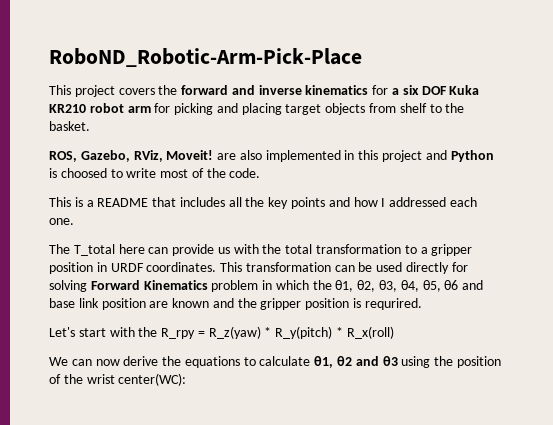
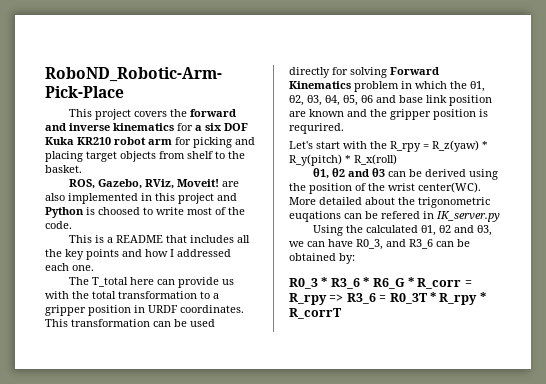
[49,356,311,368] We can now derive the equations to calculate -> (397, 159) none
(398, 361) none -> [387,169,466,177] can be derived
[118,373,187,386] center(WC): -> [418,182,481,193] [289,197,490,208] [289,211,500,222] [312,225,492,236] [289,239,470,250] [289,253,355,264] [289,277,472,289] [289,292,486,305] [289,308,342,319] center(WC). More detailed about the trigonometric euqations can be refered in IK_server.py // Using the calculated θ1, θ2 and θ3, we can have R0_3, and R3_6 can be obtained by: // R0_3 * R3_6 * R6_G * R_corr = R_rpy => R3_6 = R0_3T * R_rpy * R_corrT

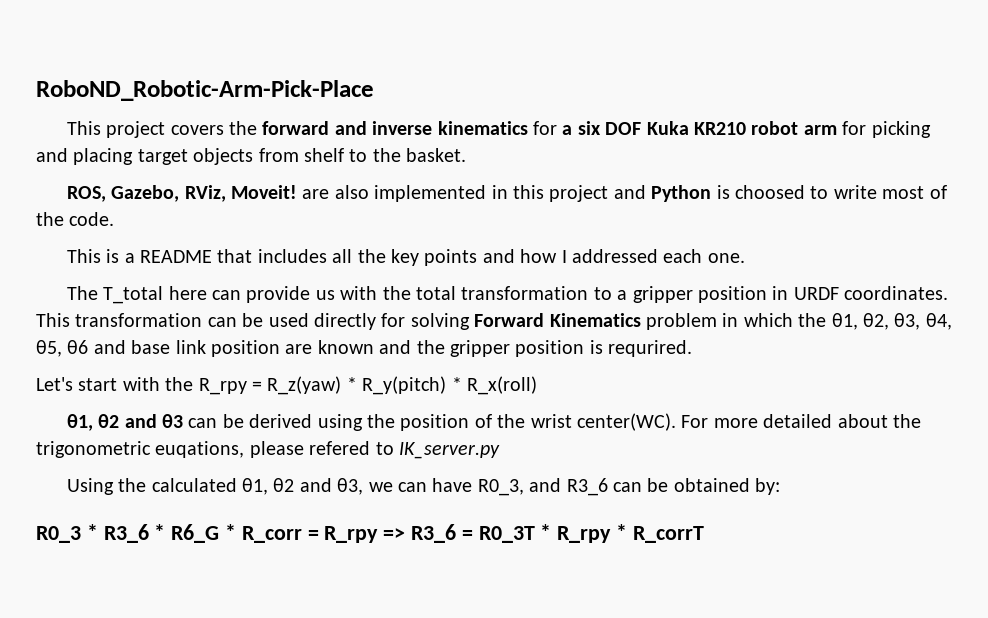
[289,197,316,205] More -> [681,415,758,428] For more
[289,211,434,222] euqations can be refered in -> [155,441,394,458] euqations, please refered to

